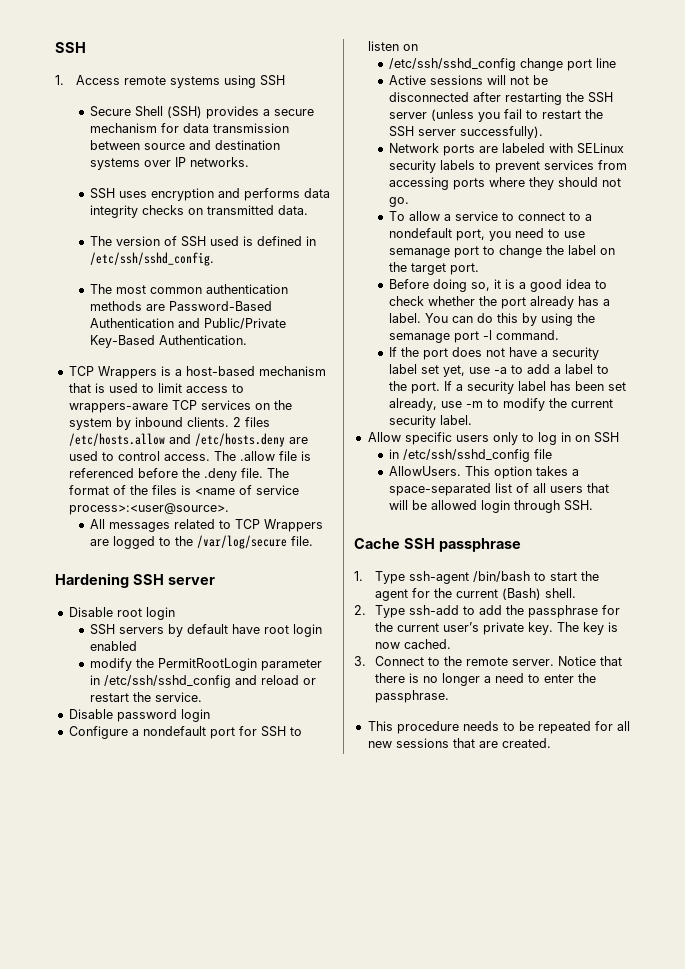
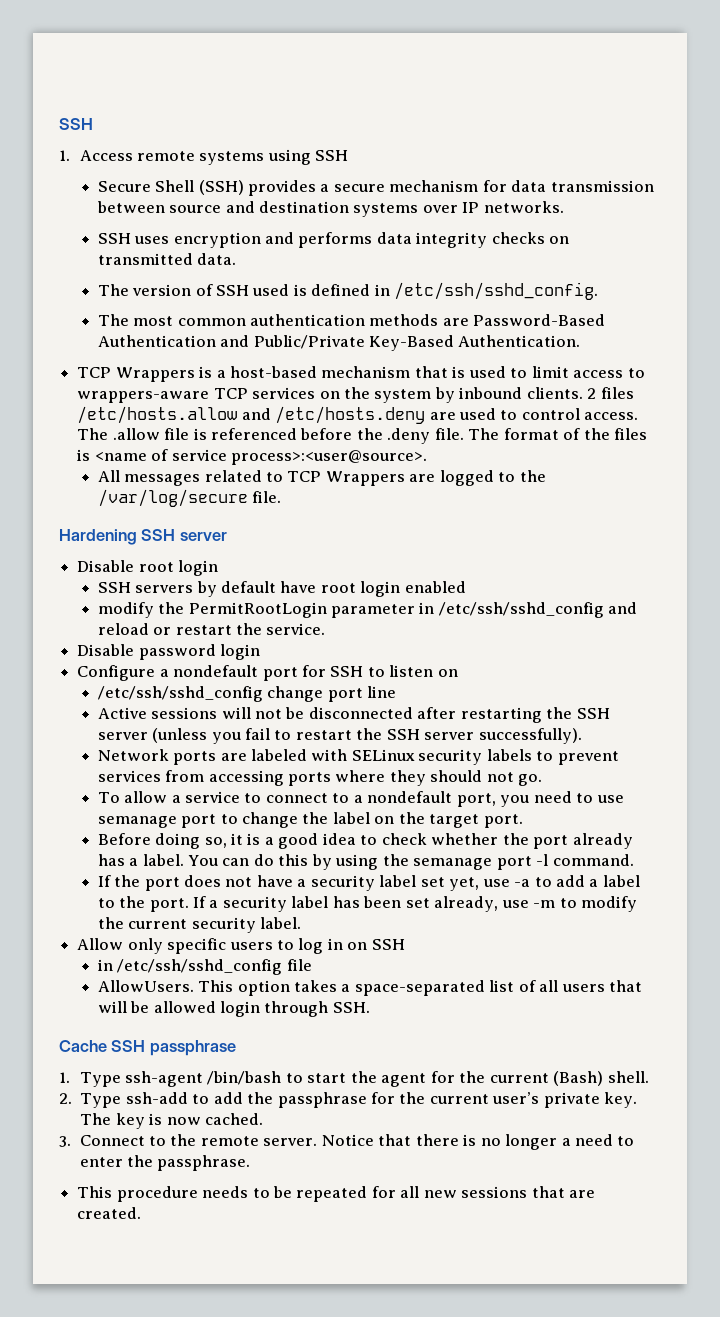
(401, 437) none -> [127,938,163,954] only
[492,432,518,445] only -> (273, 946) none

